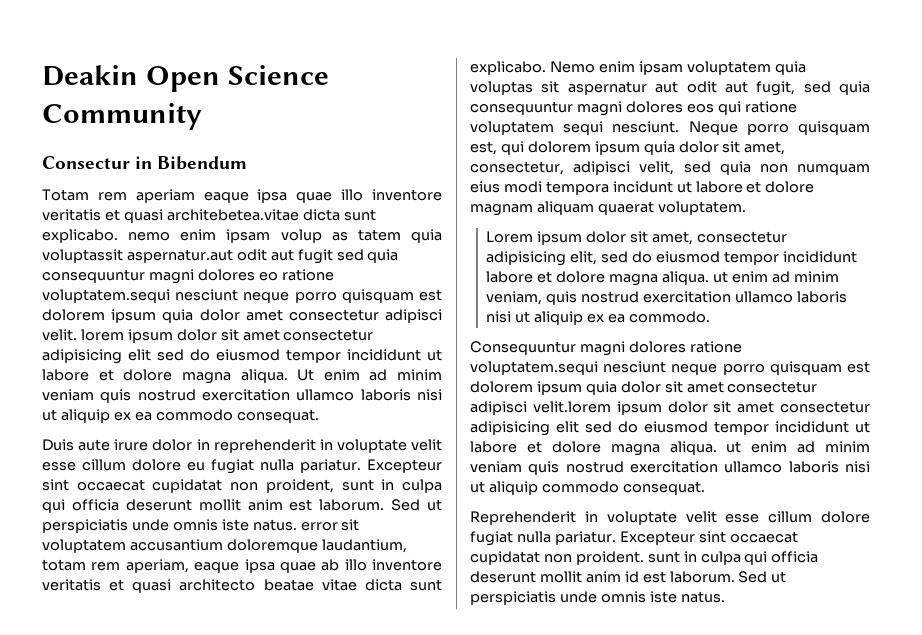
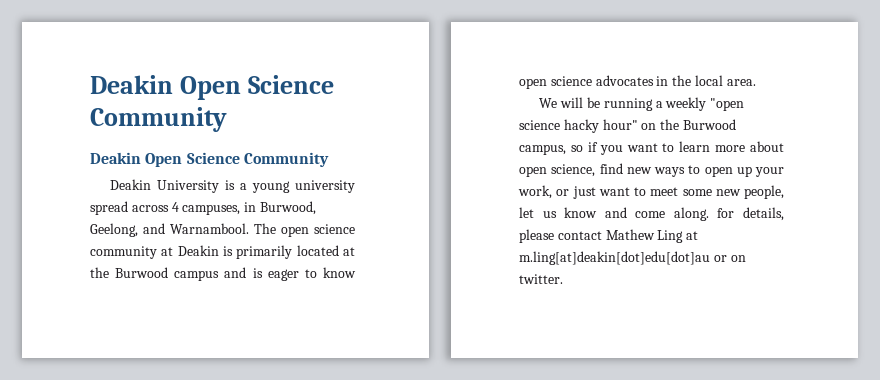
[42,64,329,92] [42,102,202,130] [42,156,248,170] [42,189,443,203] [42,209,376,223] [42,229,443,243] [42,249,399,264] [42,269,334,284] [42,289,442,303] [42,309,442,323] [42,329,374,343] [42,349,442,364] [42,369,442,384] [42,389,442,403] [42,409,319,423] [42,439,442,453] [42,459,442,474] [42,479,443,493] [42,499,442,513] [42,519,360,533] [42,539,407,553] [42,559,442,573] [42,579,443,593] [470,61,806,75] [470,81,870,96] [470,101,797,116] [470,121,870,135] [470,141,786,155] [470,161,870,175] [470,181,815,195] [470,201,746,216] [486,231,787,245] [486,251,857,266] [486,271,839,286] [486,291,847,305] [486,311,710,325] [470,341,742,356] [470,361,870,375] [470,381,818,395] [470,401,870,415] [470,421,870,436] [470,441,870,456] [470,461,870,475] [470,481,705,495] [470,511,870,525] [470,531,798,546] [470,551,819,565] [470,571,787,583] [470,591,725,605] Deakin Open Science Community // Consectur in Bibendum // Totam rem aperiam eaque ipsa quae illo inventore veritatis et quasi architebetea.vitae dicta sunt explicabo. nemo enim ipsam volup as tatem quia voluptassit aspernatur.aut odit aut fugit sed quia consequuntur magni dolores eo ratione voluptatem.sequi nesciunt neque porro quisquam est dolorem ipsum quia dolor amet consectetur adipisci velit. lorem ipsum dolor sit amet consectetur adipisicing elit sed do eiusmod tempor incididunt ut labore et dolore magna aliqua. Ut enim ad minim veniam quis nostrud exercitation ullamco laboris nisi ut aliquip ex ea commodo consequat. // Duis aute irure dolor in reprehenderit in voluptate velit esse cillum dolore eu fugiat nulla pariatur. Excepteur sint occaecat cupidatat non proident, sunt in culpa qui officia deserunt mollit anim est laborum. Sed ut perspiciatis unde omnis iste natus. error sit voluptatem accusantium doloremque laudantium, totam rem aperiam, eaque ipsa quae ab illo inventore veritatis et quasi architecto beatae vitae dicta sunt explicabo. Nemo enim ipsam voluptatem quia voluptas sit aspernatur aut odit aut fugit, sed quia consequuntur magni dolores eos qui ratione voluptatem sequi nesciunt. Neque porro quisquam est, qui dolorem ipsum quia dolor sit amet, consectetur, adipisci velit, sed quia non numquam eius modi tempora incidunt ut labore et dolore magnam aliquam quaerat voluptatem. // Lorem ipsum dolor sit amet, consectetur adipisicing elit, sed do eiusmod tempor incididunt labore et dolore magna aliqua. ut enim ad minim veniam, quis nostrud exercitation ullamco laboris nisi ut aliquip ex ea commodo. // Consequuntur magni dolores ratione voluptatem.sequi nesciunt neque porro quisquam est dolorem ipsum quia dolor sit amet consectetur adipisci velit.lorem ipsum dolor sit amet consectetur adipisicing elit sed do eiusmod tempor incididunt ut labore et dolore magna aliqua. ut enim ad minim veniam quis nostrud exercitation ullamco laboris nisi ut aliquip commodo consequat. // Reprehenderit in voluptate velit esse cillum dolore fugiat nulla pariatur. Excepteur sint occaecat cupidatat non proident. sunt in culpa qui officia deserunt mollit anim id est laborum. Sed ut perspiciatis unde omnis iste natus. -> [90,75,334,100] [90,107,227,132] [90,152,329,167] [110,179,355,193] [90,201,316,215] [90,223,355,237] [90,245,355,259] [90,267,356,281] [519,75,756,89] [539,97,745,111] [519,119,736,133] [519,141,784,155] [519,163,784,177] [518,185,784,199] [519,207,784,221] [519,229,699,243] [519,251,746,265] [519,274,563,284] Deakin Open Science Community // Deakin Open Science Community // Deakin University is a young university spread across 4 campuses, in Burwood, Geelong, and Warnambool. The open science community at Deakin is primarily located at the Burwood campus and is eager to know open science advocates in the local area. // We will be running a weekly "open science hacky hour" on the Burwood campus, so if you want to learn more about open science, find new ways to open up your work, or just want to meet some new people, let us know and come along. for details, please contact Mathew Ling at m.ling[at]deakin[dot]edu[dot]au or on twitter.

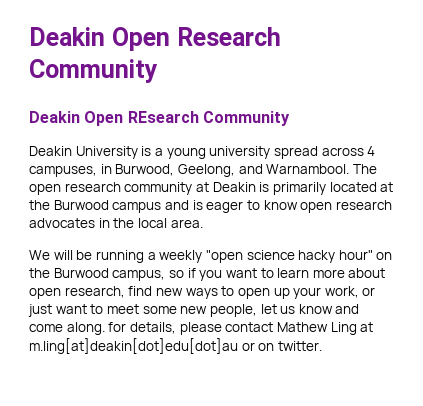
[90,75,334,100] Deakin Open Science -> [29,27,281,51] Deakin Open Research
[186,152,240,164] Science -> [127,111,199,123] REsearch
[314,224,355,234] science -> [64,182,121,192] research
[550,76,592,86] science -> [335,200,392,210] research
[551,164,596,177] science, -> [64,286,125,298] research,

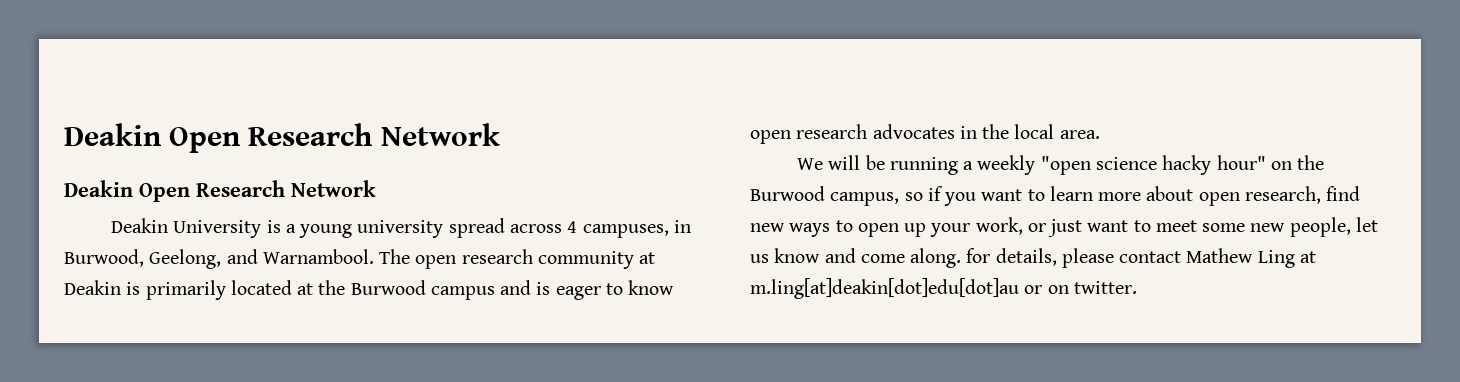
[29,27,281,51] [29,59,158,83] [29,111,290,126] Deakin Open Research Community // Deakin Open REsearch Community -> [64,123,500,153] [64,180,376,202] Deakin Open Research Network // Deakin Open Research Network

